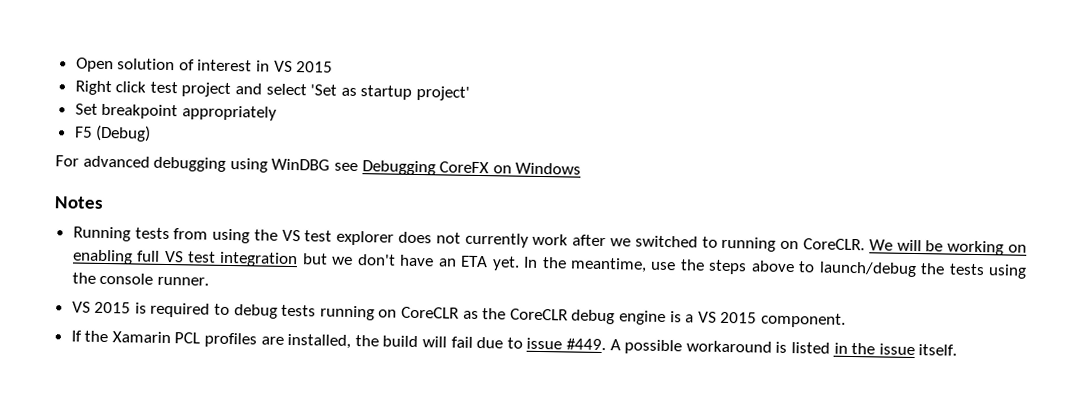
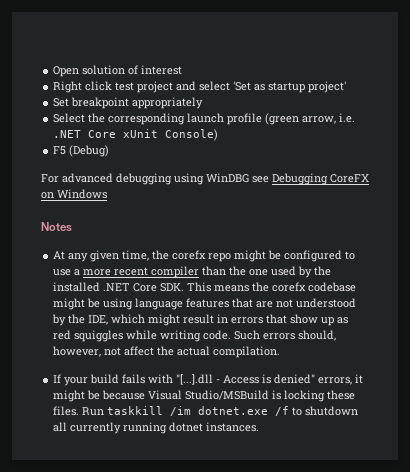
[256,60,334,73] in VS 2015 -> (183, 70) none
(277, 113) none -> [53,113,356,125] [53,129,219,141] // Select the corresponding launch profile (green arrow, i.e. .NET Core xUnit Console)
[72,226,1027,256] [71,249,1027,279] [71,272,209,286] [71,301,846,328] [70,330,958,356] Running tests from using the VS test explorer does not currently work after we switched to running on CoreCLR. We will be working on enabling full VS test integration but we don't have an ETA yet. In the meantime, use the steps above to launch/debug the tests using the console runner. // VS 2015 is required to debug tests running on CoreCLR as the CoreCLR debug engine is a VS 2015 component. // If the Xamarin PCL profiles are installed, the build will fail due to issue #449. A possible workaround is listed in the issue itself. -> [53,250,356,262] [53,266,332,278] [53,282,357,292] [53,298,357,310] [52,314,349,326] [53,330,337,342] [53,346,281,358] [53,374,364,386] [53,390,356,402] [53,406,359,416] [53,422,260,434] At any given time, the corefx repo might be configured to use a more recent compiler than the one used by the installed .NET Core SDK. This means the corefx codebase might be using language features that are not understood by the IDE, which might result in errors that show up as red squiggles while writing code. Such errors should, however, not affect the actual compilation. // If your build fails with "[...].dll - Access is denied" errors, it might be because Visual Studio/MSBuild is locking these files. Run taskkill /im dotnet.exe /f to shutdown all currently running dotnet instances.

